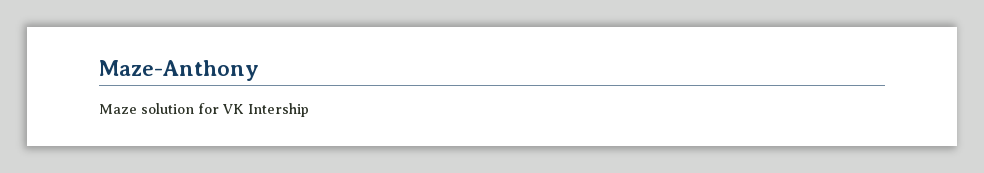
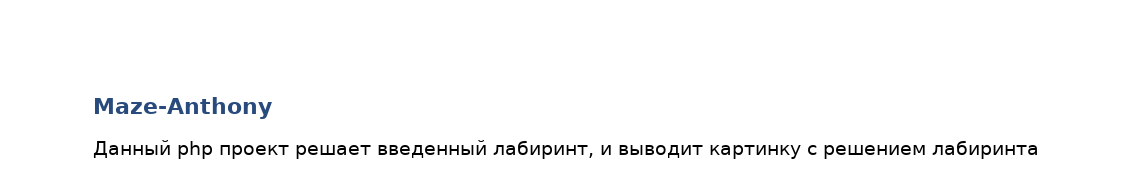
[99,103,309,117] Maze solution for VK Intership -> [93,140,1039,159] Данный php проект решает введенный лабиринт, и выводит картинку с решением лабиринта

